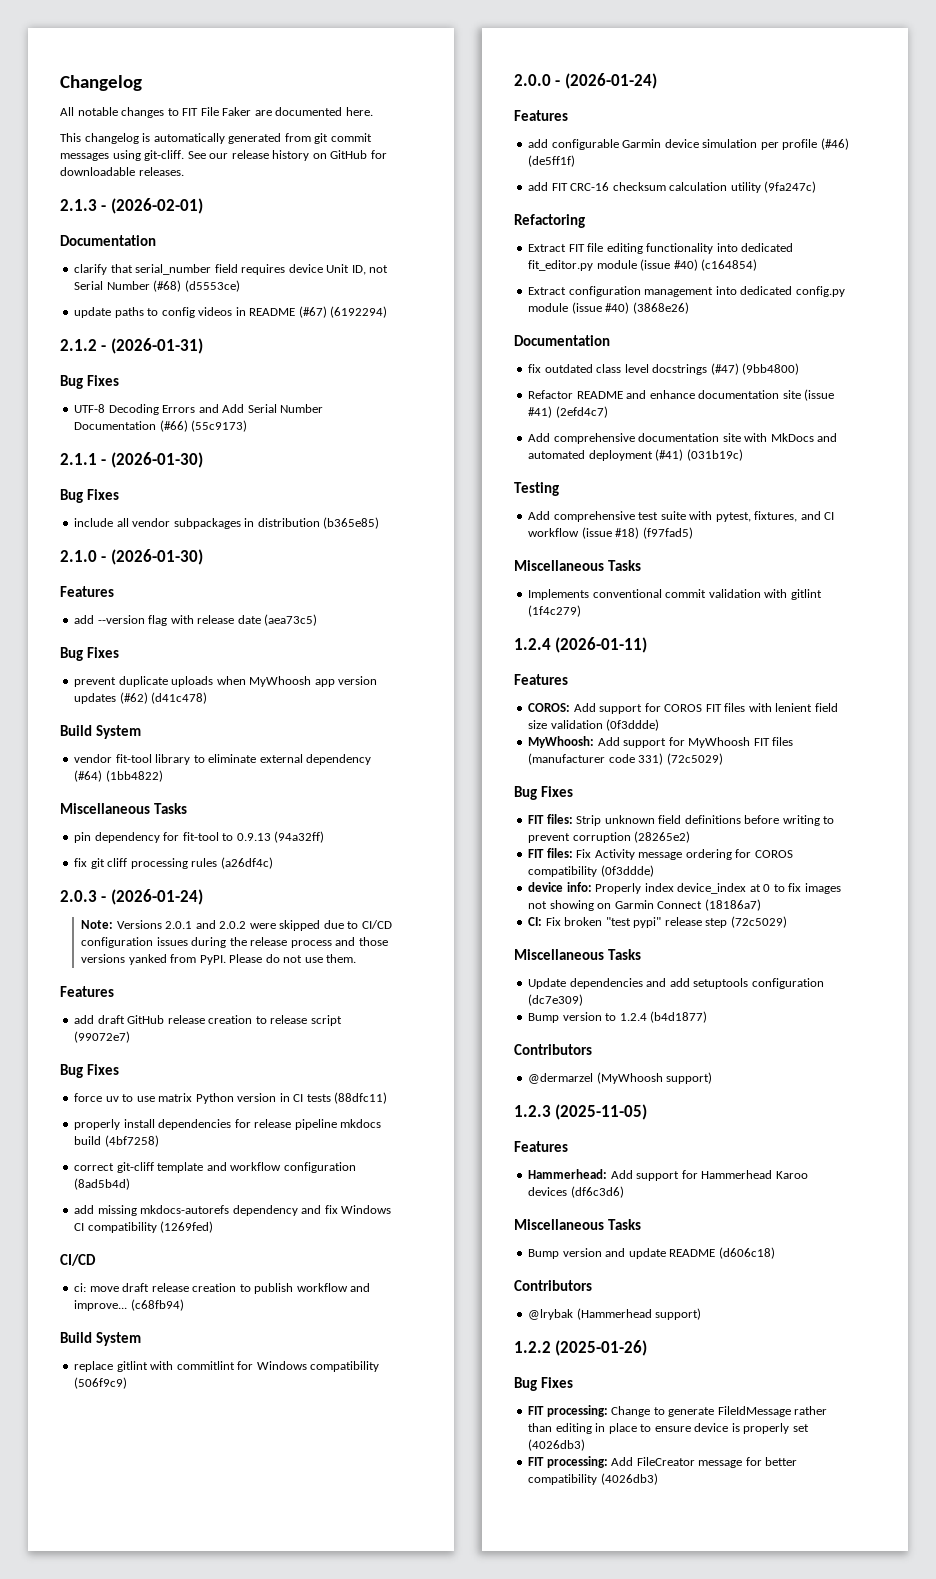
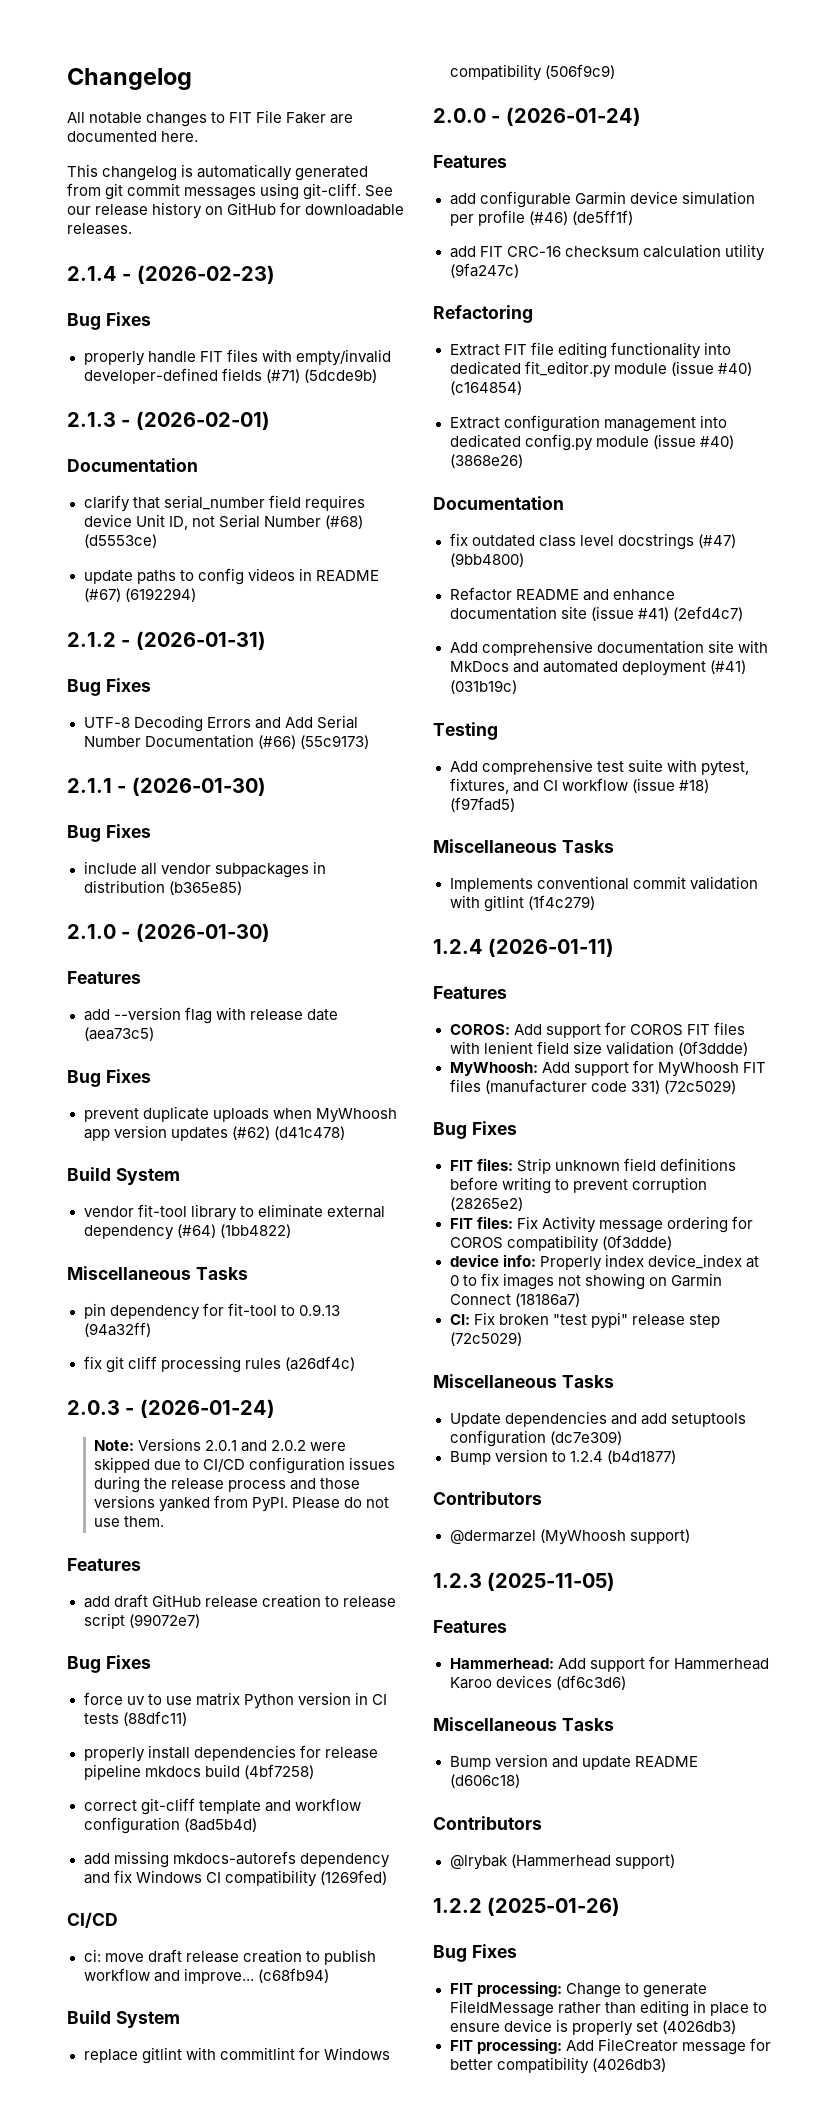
(184, 171) none -> [67,265,275,284] [67,312,151,330] [83,349,391,366] [83,368,377,384] // 2.1.4 - (2026-02-23) // Bug Fixes // properly handle FIT files with empty/invalid developer-defined fields (#71) (5dcde9b)

